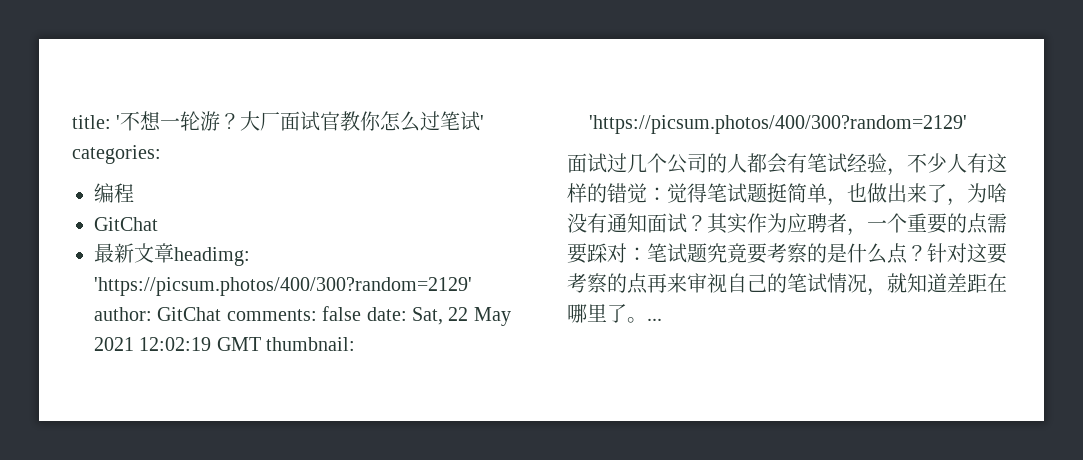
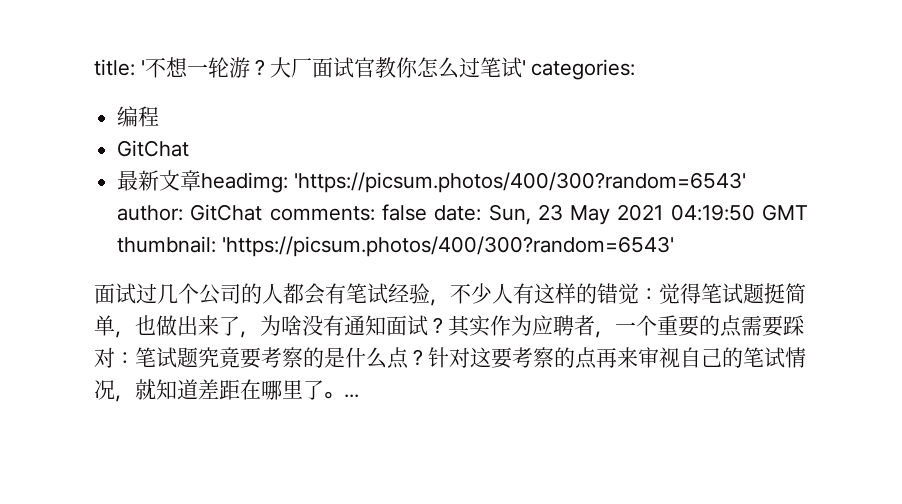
[94,277,472,296] 'https://picsum.photos/400/300?random=2129' -> [293,172,746,193] 'https://picsum.photos/400/300?random=6543'
[412,307,469,325] Sat, 22 -> [488,204,563,225] Sun, 23
[139,337,212,351] 12:02:19 -> [670,204,755,221] 04:19:50
[589,115,967,134] 'https://picsum.photos/400/300?random=2129' -> [221,236,674,257] 'https://picsum.photos/400/300?random=6543'

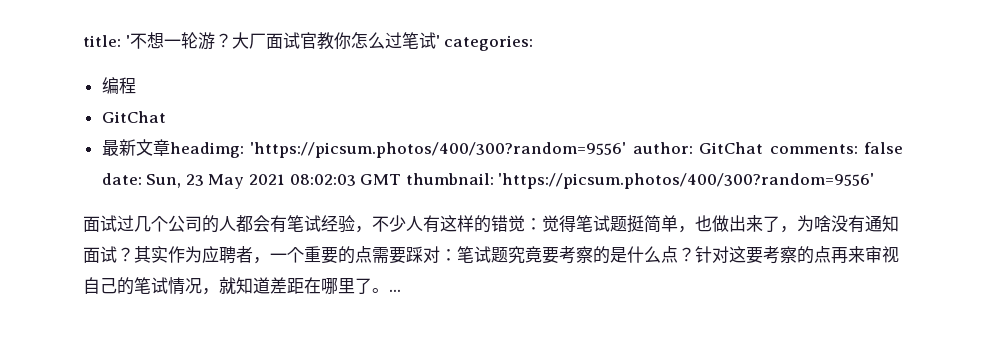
[293,172,746,193] 'https://picsum.photos/400/300?random=6543' -> [250,142,627,158] 'https://picsum.photos/400/300?random=9556'
[670,204,755,221] 04:19:50 -> [289,174,356,186] 08:02:03
[221,236,674,257] 'https://picsum.photos/400/300?random=6543' -> [498,173,875,189] 'https://picsum.photos/400/300?random=9556'

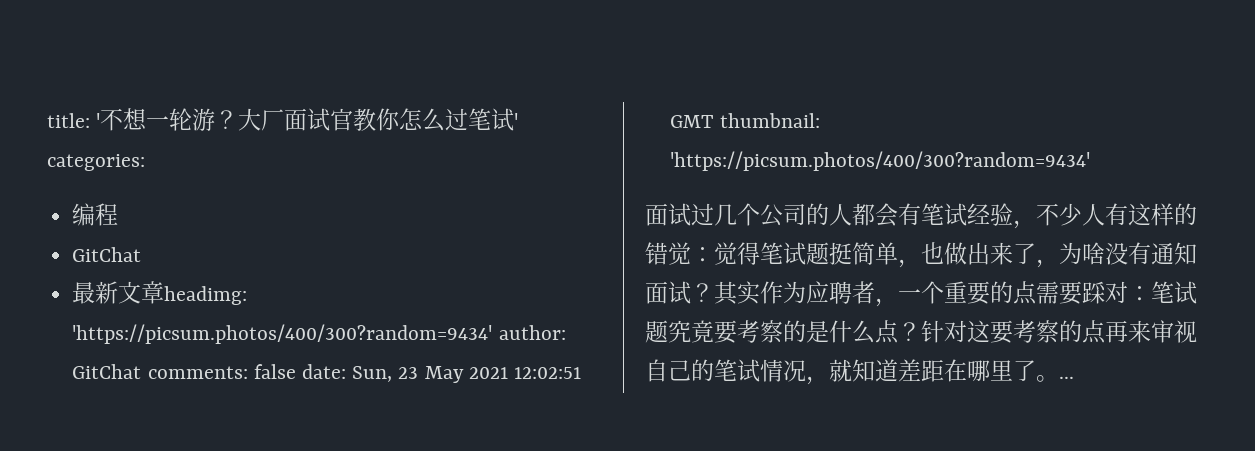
[250,142,627,158] 'https://picsum.photos/400/300?random=9556' -> [72,324,493,344] 'https://picsum.photos/400/300?random=9434'
[289,174,356,186] 08:02:03 -> [513,367,581,379] 12:02:51
[498,173,875,189] 'https://picsum.photos/400/300?random=9556' -> [670,151,1091,171] 'https://picsum.photos/400/300?random=9434'

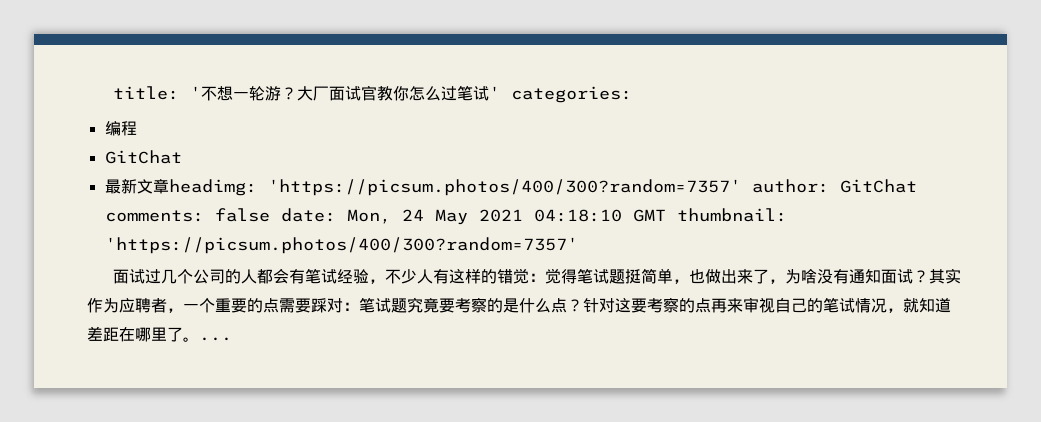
[72,324,493,344] 'https://picsum.photos/400/300?random=9434' -> [267,179,741,196] 'https://picsum.photos/400/300?random=7357'
[352,366,419,382] Sun, 23 -> [346,209,424,224] Mon, 24
[513,367,581,379] 12:02:51 -> [533,209,622,222] 04:18:10
[670,151,1091,171] 'https://picsum.photos/400/300?random=9434' -> [104,237,578,254] 'https://picsum.photos/400/300?random=7357'

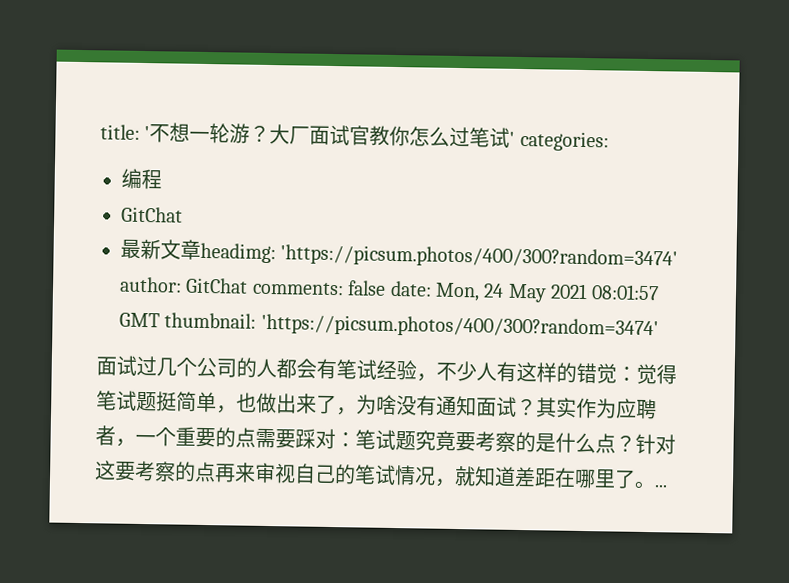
[267,179,741,196] 'https://picsum.photos/400/300?random=7357' -> [280,244,679,270] 'https://picsum.photos/400/300?random=3474'
[533,209,622,222] 04:18:10 -> [590,284,659,301] 08:01:57
[104,237,578,254] 'https://picsum.photos/400/300?random=7357' -> [260,313,659,340] 'https://picsum.photos/400/300?random=3474'

